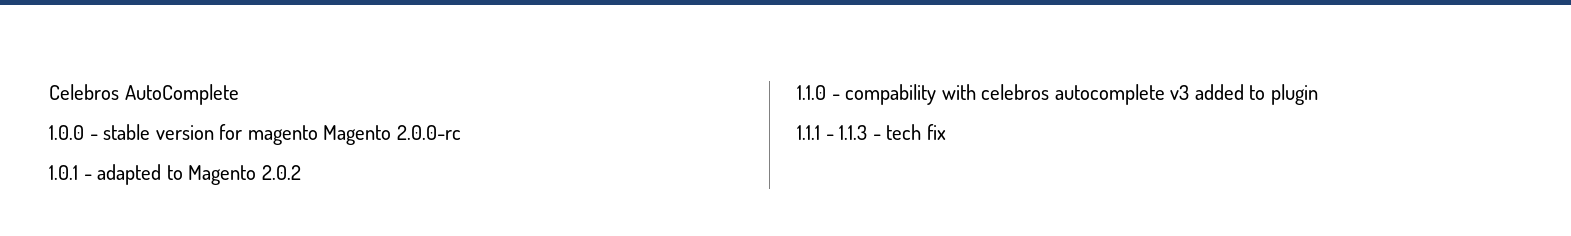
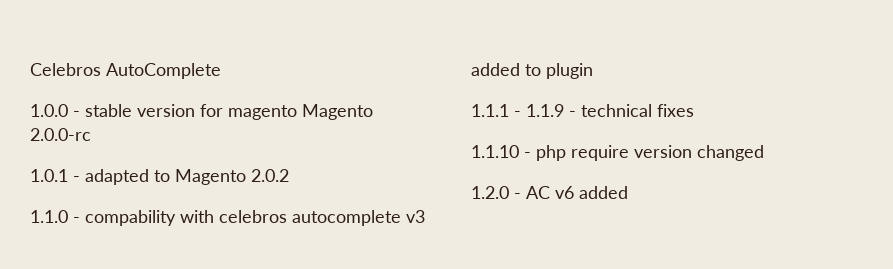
[839,124,946,140] 1.1.3 - tech fix -> [526,104,694,117] [471,145,764,161] [471,186,628,199] 1.1.9 - technical fixes // 1.1.10 - php require version changed // 1.2.0 - AC v6 added

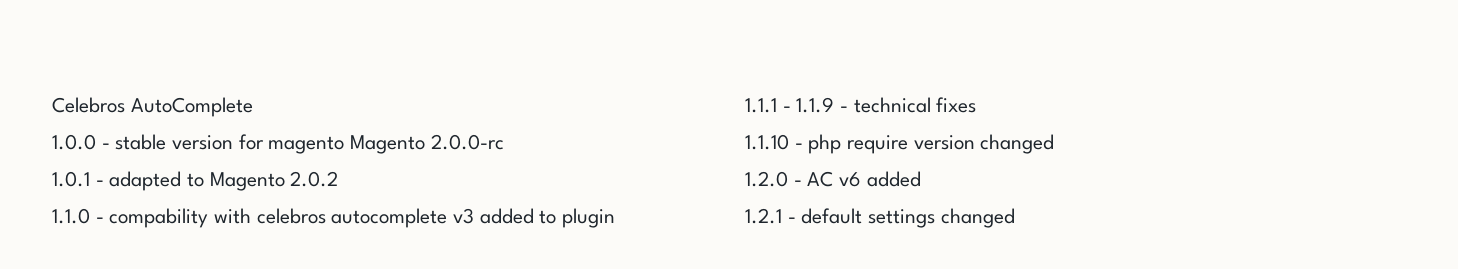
(628, 192) none -> [745,208,1015,228] // 1.2.1 - default settings changed

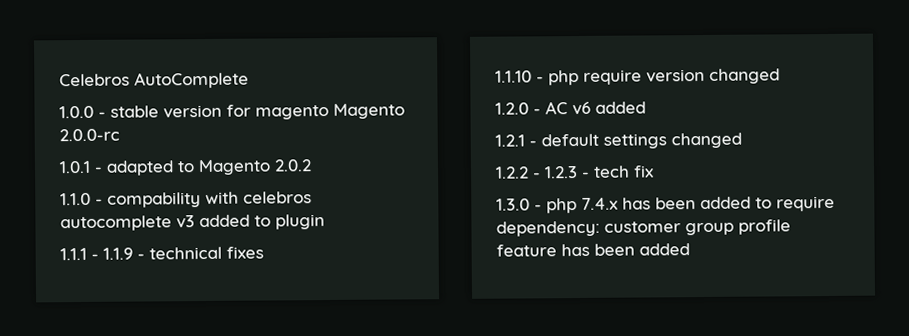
(1015, 218) none -> [495,165,654,179] [496,195,835,214] [496,219,791,237] [496,243,690,257] // 1.2.2 - 1.2.3 - tech fix // 1.3.0 - php 7.4.x has been added to require dependency: customer group profile feature has been added

